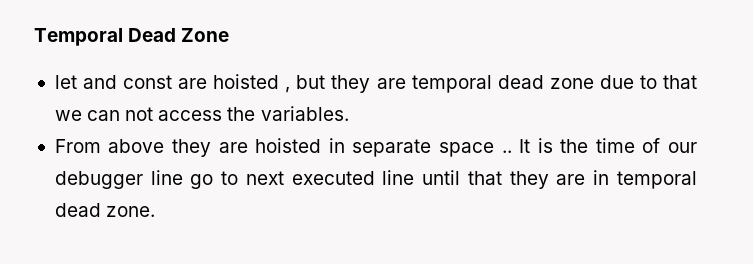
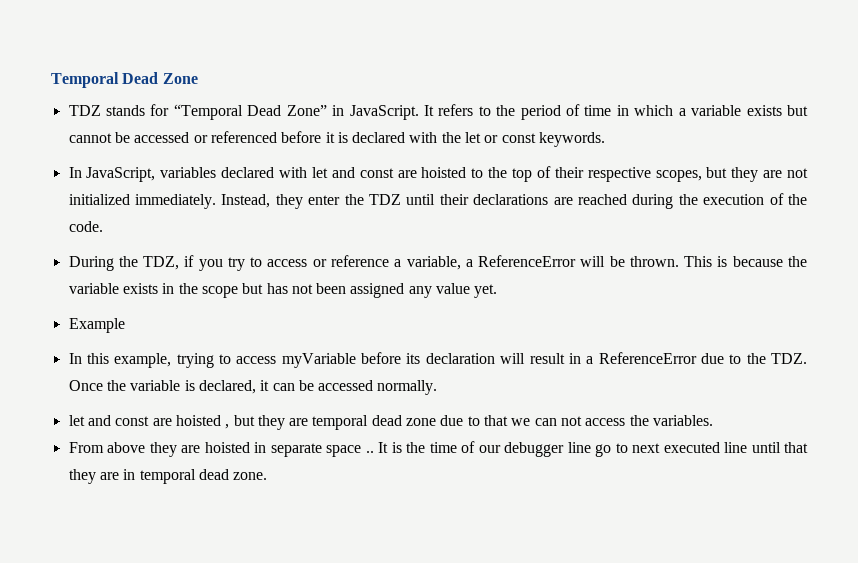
(230, 35) none -> [68,104,808,120] [68,131,606,147] [68,166,809,182] [68,193,807,209] [68,221,103,232] [68,255,807,271] [68,283,498,298] [68,318,125,333] [68,352,808,368] [68,380,438,395] // TDZ stands for “Temporal Dead Zone” in JavaScript. It refers to the period of time in which a variable exists but cannot be accessed or referenced before it is declared with the let or const keywords. // In JavaScript, variables declared with let and const are hoisted to the top of their respective scopes, but they are not initialized immediately. Instead, they enter the TDZ until their declarations are reached during the execution of the code. // During the TDZ, if you try to access or reference a variable, a ReferenceError will be thrown. This is because the variable exists in the scope but has not been assigned any value yet. // Example // In this example, trying to access myVariable before its declaration will result in a ReferenceError due to the TDZ. Once the variable is declared, it can be accessed normally.

